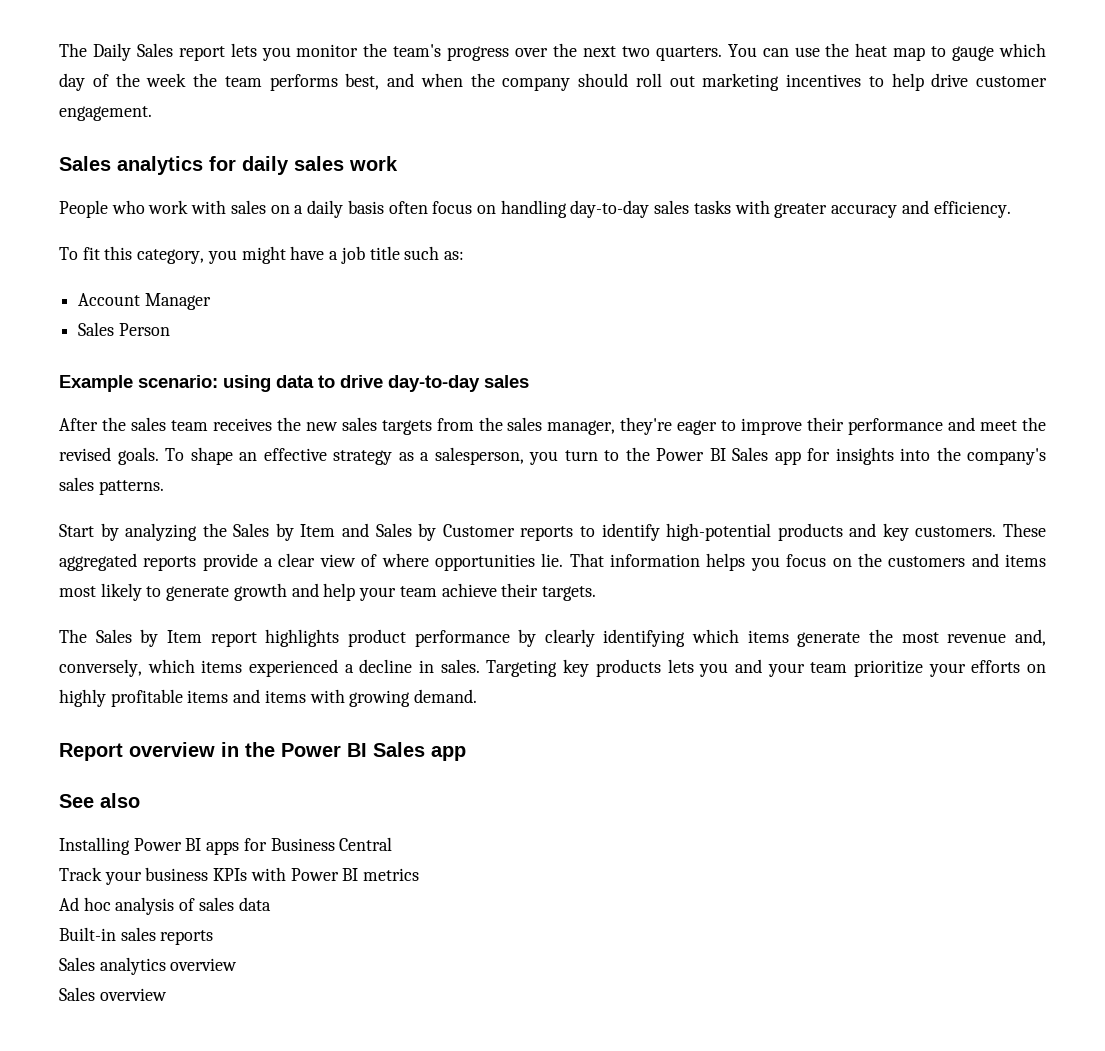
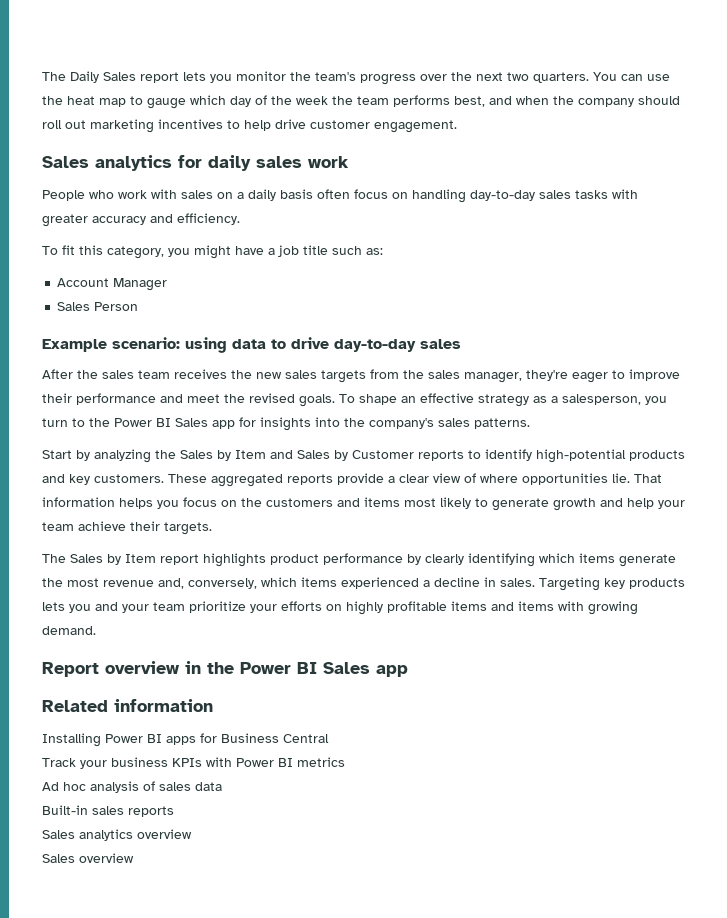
[59,793,140,808] See also -> [42,699,213,712] Related information

